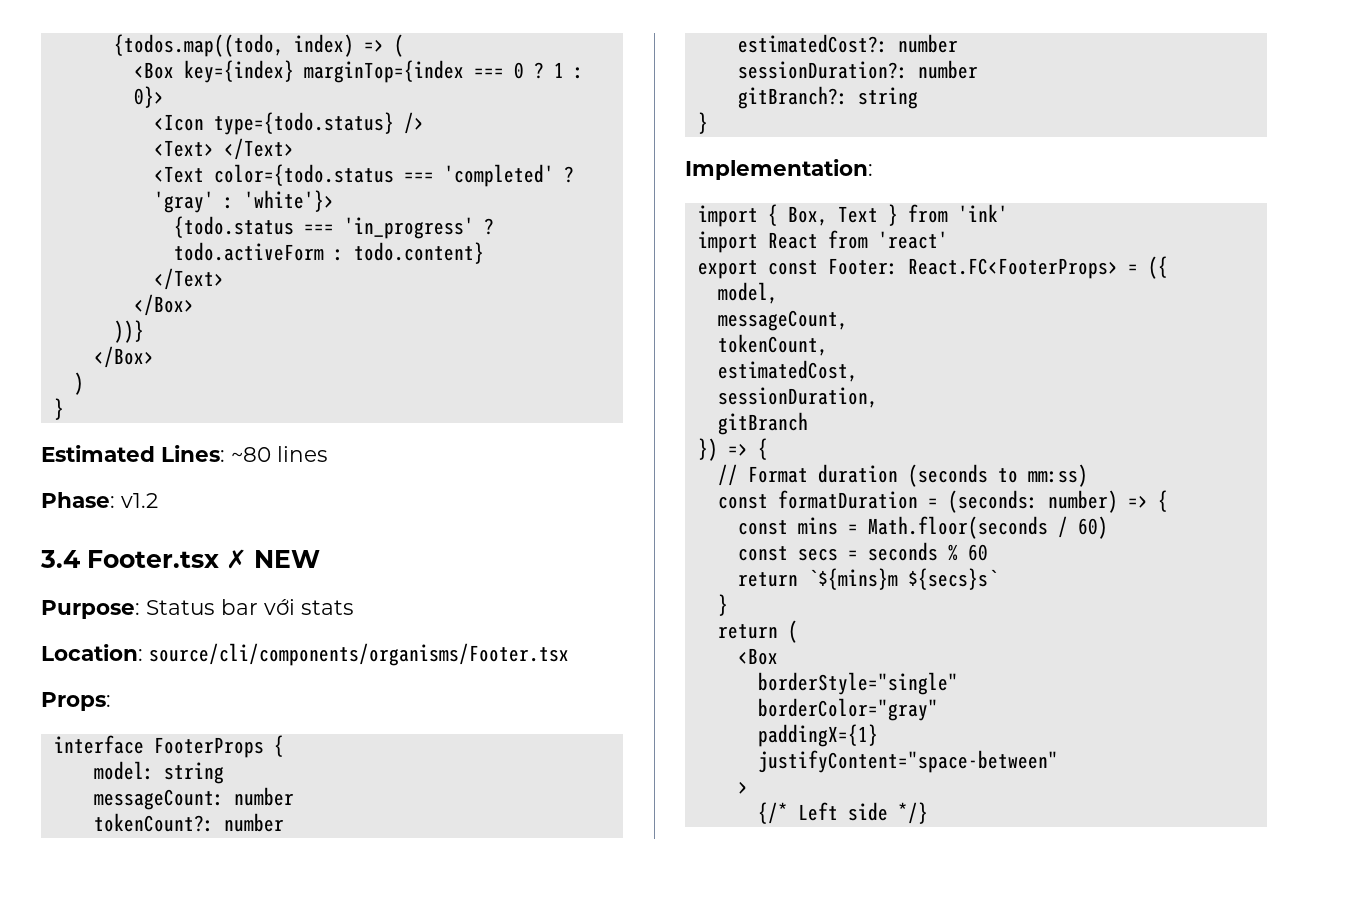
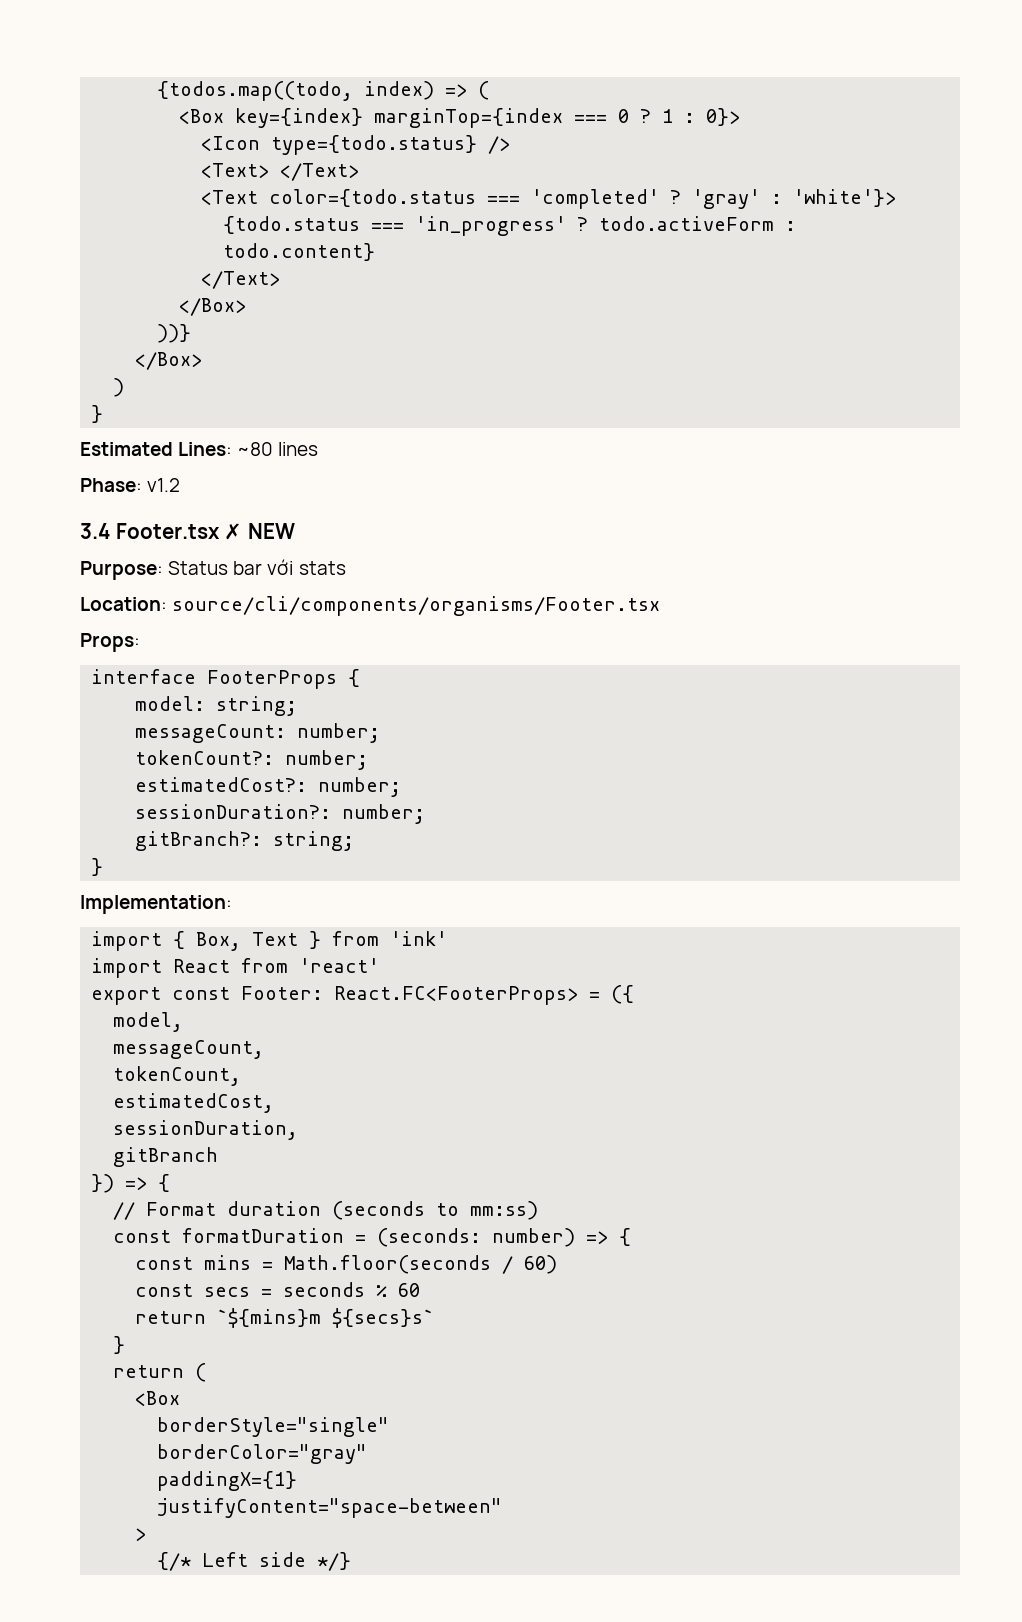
[163,762,224,784] string -> [216,696,298,716] string;
[233,787,294,806] number -> [297,723,381,743] number;
[223,813,284,832] number -> [285,750,369,770] number;
[897,34,958,53] number -> [318,777,402,797] number;
[917,60,978,79] number -> [342,804,426,824] number;
[857,87,918,109] string -> [273,831,355,851] string;

